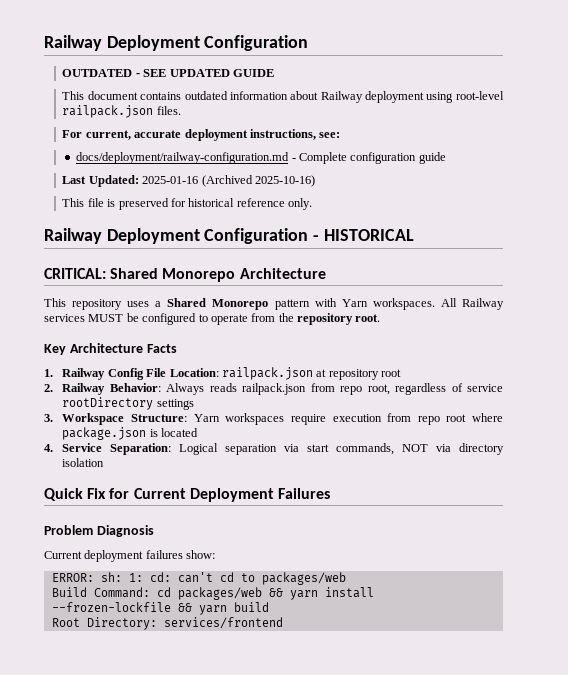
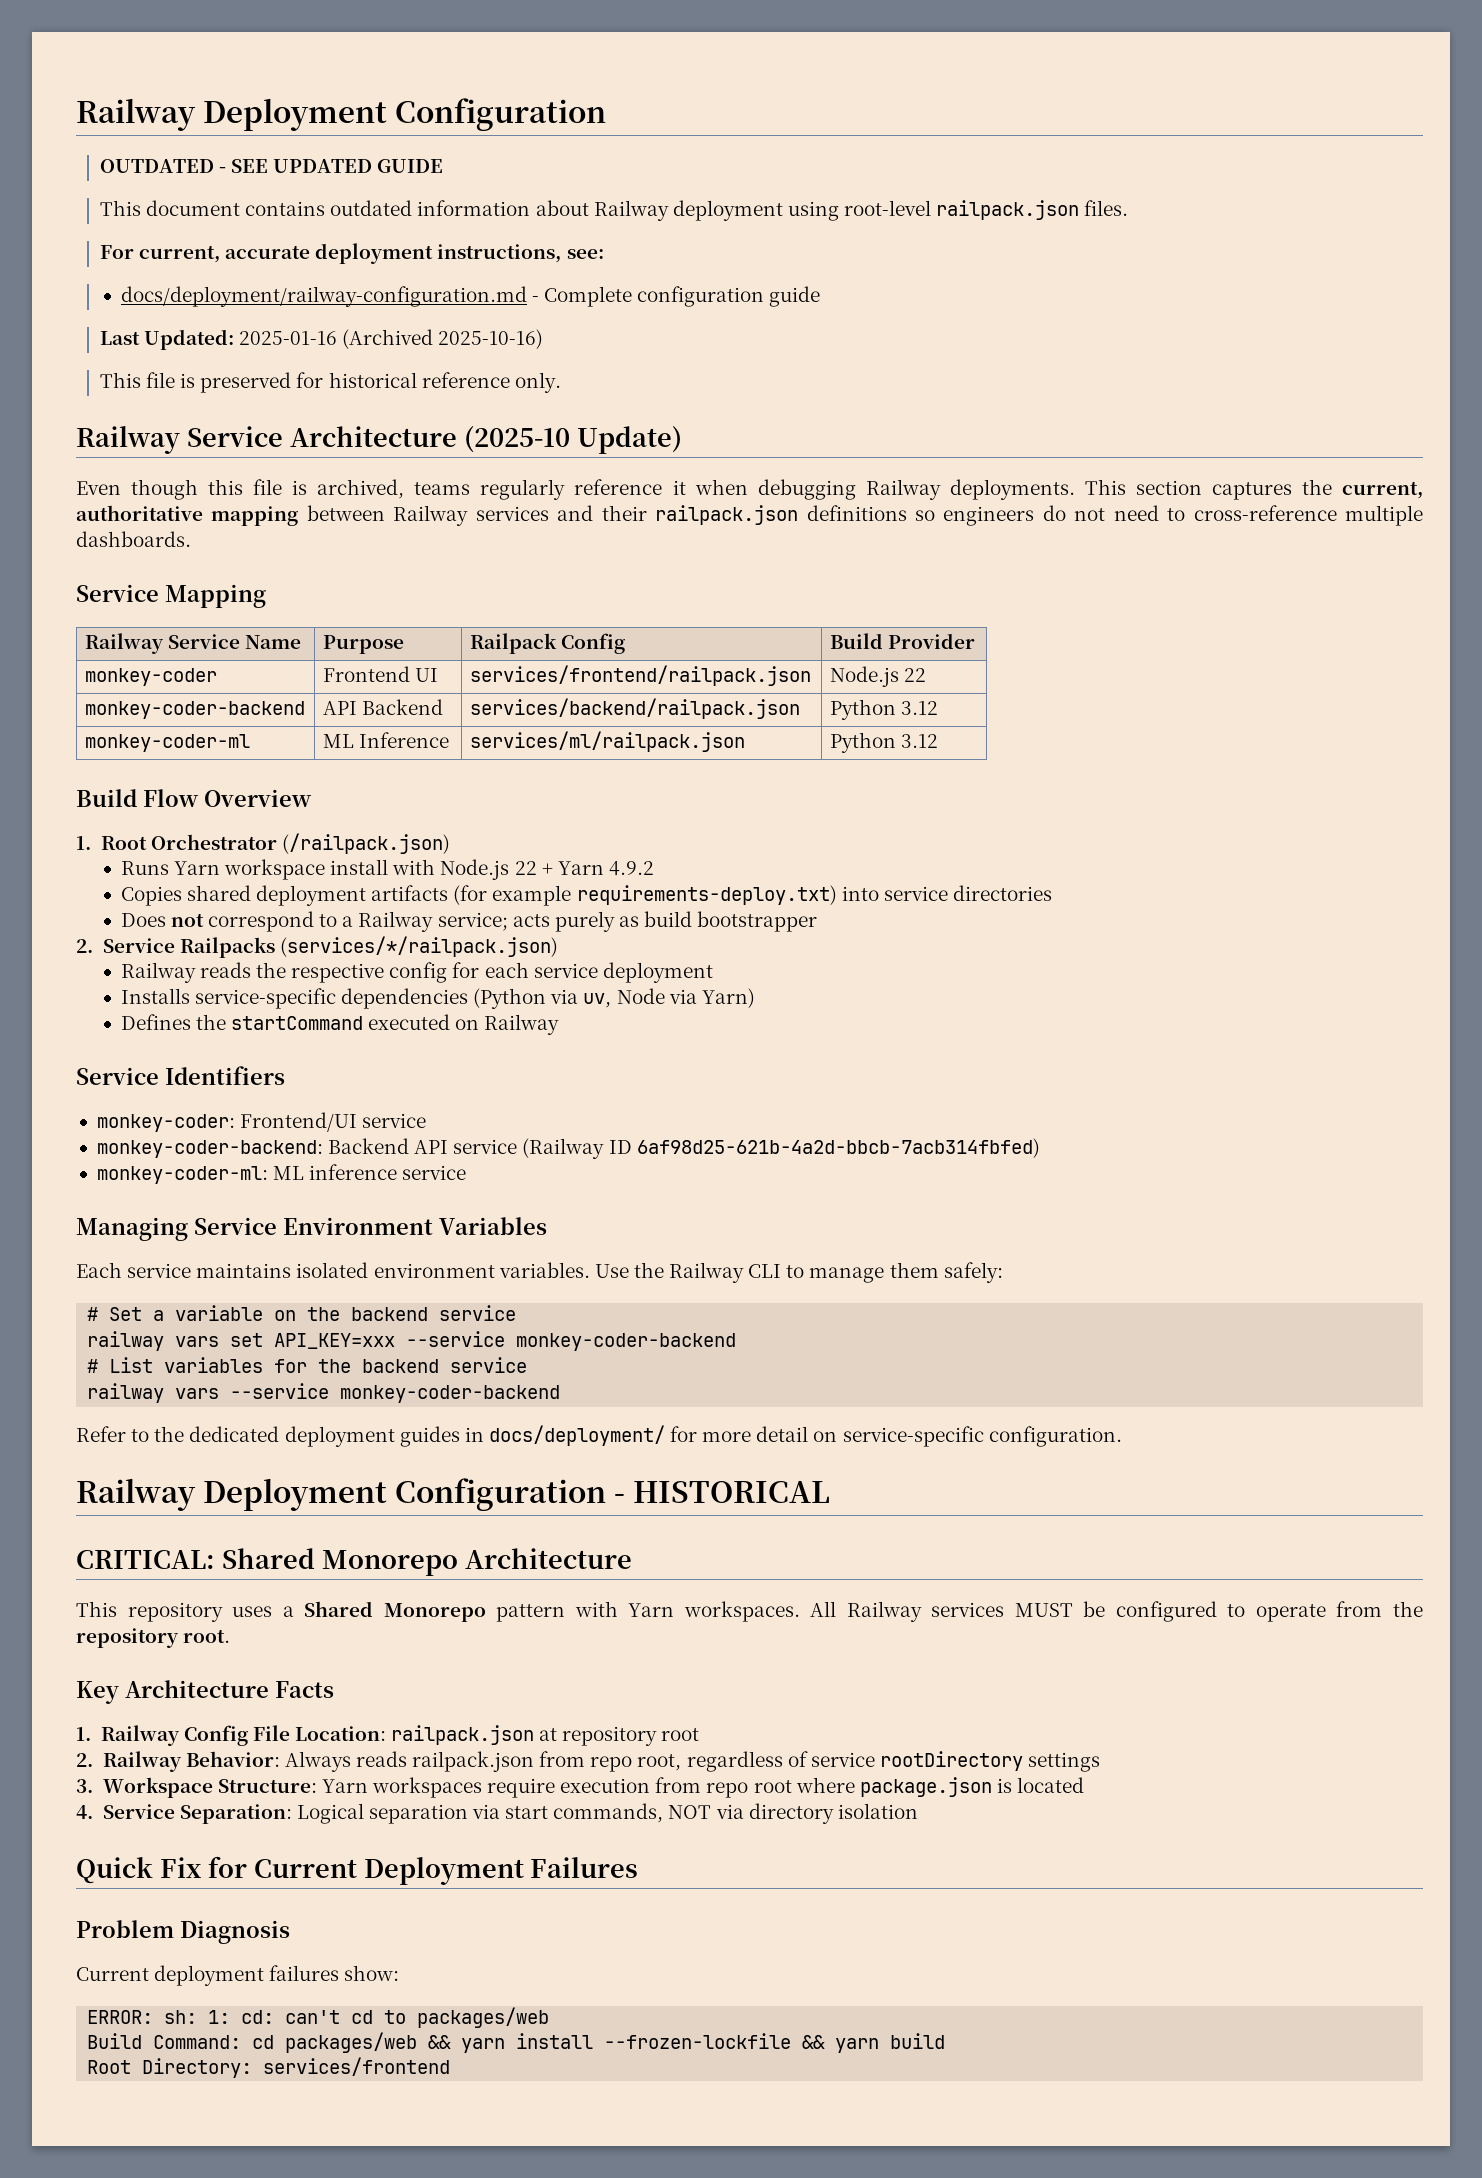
(313, 204) none -> [76,426,682,454] [76,479,1424,500] [76,505,1423,526] [76,531,191,547] [76,584,266,608] [84,633,302,654] [322,635,404,654] [469,633,626,654] [829,633,976,649] [84,668,217,686] [322,666,439,682] [469,665,811,686] [829,666,927,687] [84,701,305,719] [322,699,444,715] [469,698,800,719] [829,699,939,720] [84,734,250,752] [322,732,450,748] [469,731,745,752] [829,732,939,753] [76,789,312,807] [76,833,450,854] [120,859,654,880] [120,885,1052,906] [120,911,818,932] [76,936,558,958] [120,962,713,983] [120,988,755,1009] [120,1014,560,1035] [76,1066,285,1085] [96,1112,427,1132] [96,1138,1040,1159] [96,1164,467,1184] [76,1217,547,1241] [76,1262,1003,1283] [87,1305,517,1321] [87,1331,737,1351] [87,1357,528,1373] [87,1383,561,1403] [76,1425,1122,1447] // Railway Service Architecture (2025-10 Update) // Even though this file is archived, teams regularly reference it when debugging Railway deployments. This section captures the current, authoritative mapping between Railway services and their railpack.json definitions so engineers do not need to cross-reference multiple dashboards. // Service Mapping // Railway Service Name | Purpose | Railpack Config | Build Provider // monkey-coder | Frontend UI | services/frontend/railpack.json | Node.js 22 // monkey-coder-backend | API Backend | services/backend/railpack.json | Python 3.12 // monkey-coder-ml | ML Inference | services/ml/railpack.json | Python 3.12 // Build Flow Overview // 1. Root Orchestrator (/railpack.json) // Runs Yarn workspace install with Node.js 22 + Yarn 4.9.2 // Copies shared deployment artifacts (for example requirements-deploy.txt) into service directories // Does not correspond to a Railway service; acts purely as build bootstrapper // 2. Service Railpacks (services/*/railpack.json) // Railway reads the respective config for each service deployment // Installs service-specific dependencies (Python via uv, Node via Yarn) // Defines the startCommand executed on Railway // Service Identifiers // monkey-coder: Frontend/UI service // monkey-coder-backend: Backend API service (Railway ID 6af98d25-621b-4a2d-bbcb-7acb314fbfed) // monkey-coder-ml: ML inference service // Managing Service Environment Variables // Each service maintains isolated environment variables. Use the Railway CLI to manage them safely: // # Set a variable on the backend service // railway vars set API_KEY=xxx --service monkey-coder-backend // # List variables for the backend service // railway vars --service monkey-coder-backend // Refer to the dedicated deployment guides in docs/deployment/ for more detail on service-specific configuration.

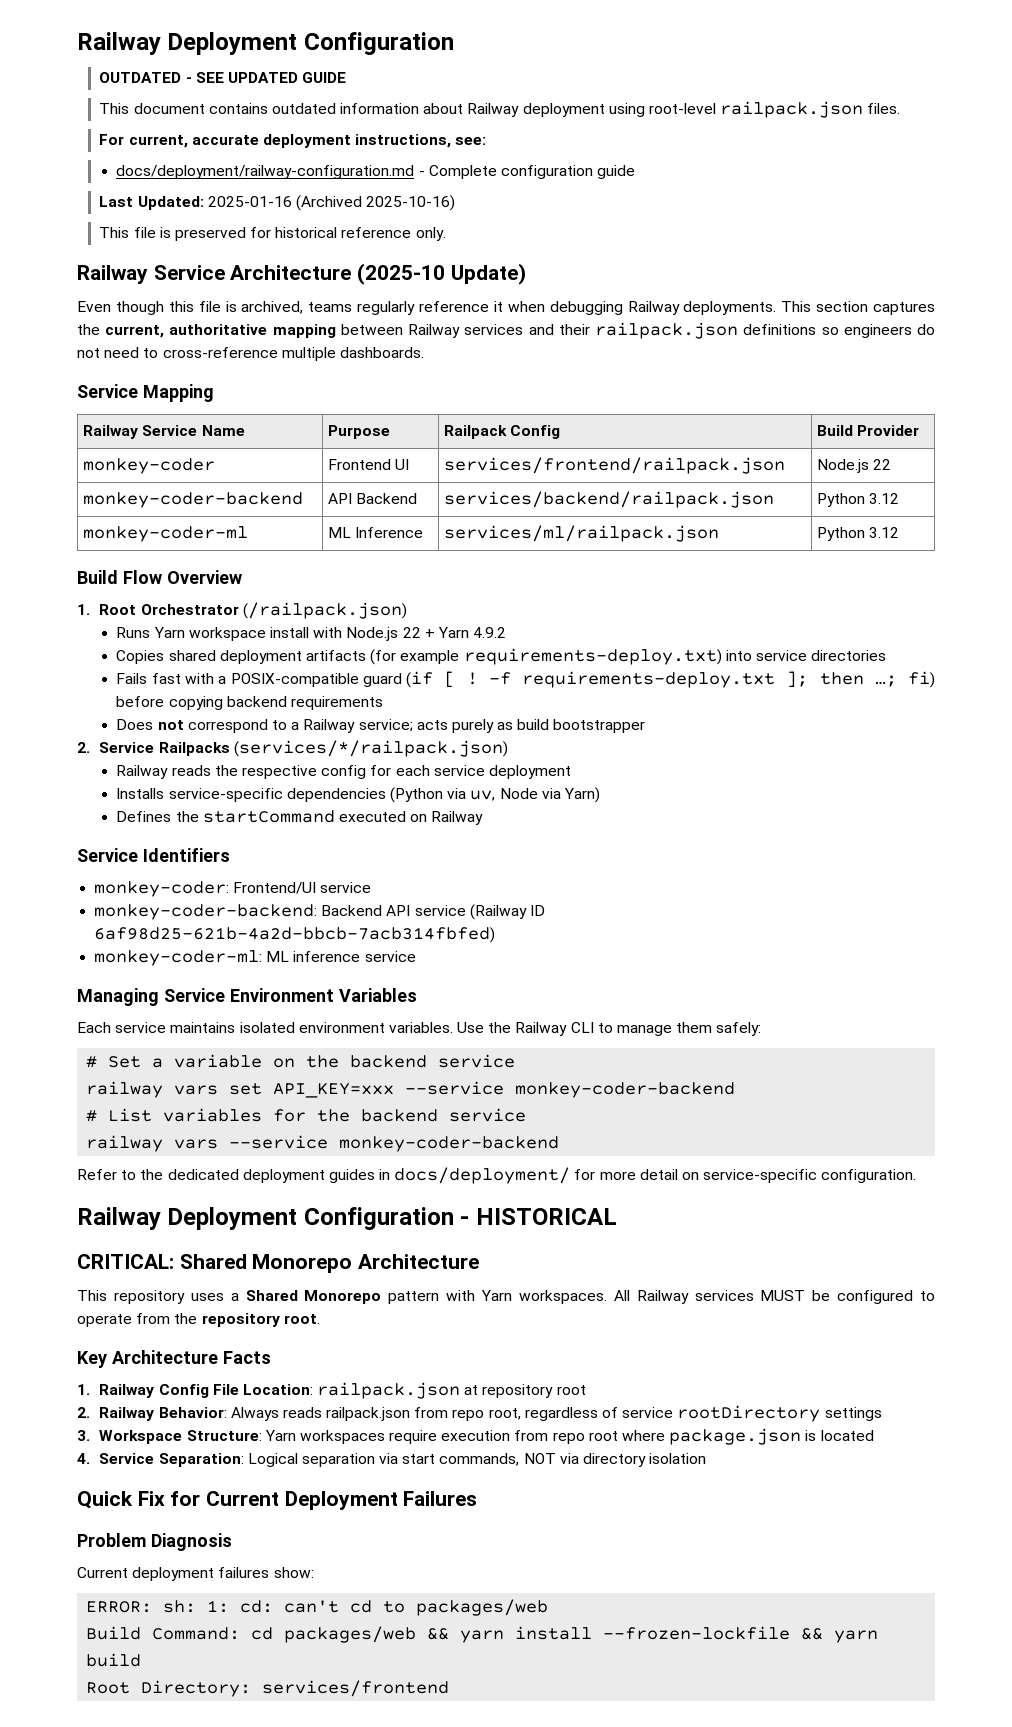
(1052, 893) none -> [116,671,935,688] [116,696,383,710] // Fails fast with a POSIX-compatible guard (if [ ! -f requirements-deploy.txt ]; then …; fi) before copying backend requirements

